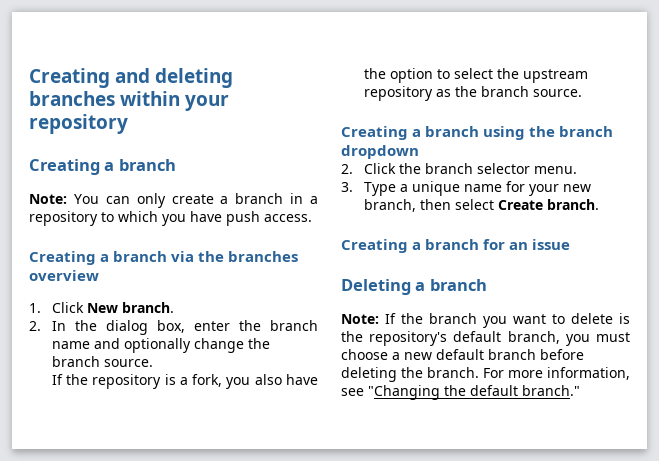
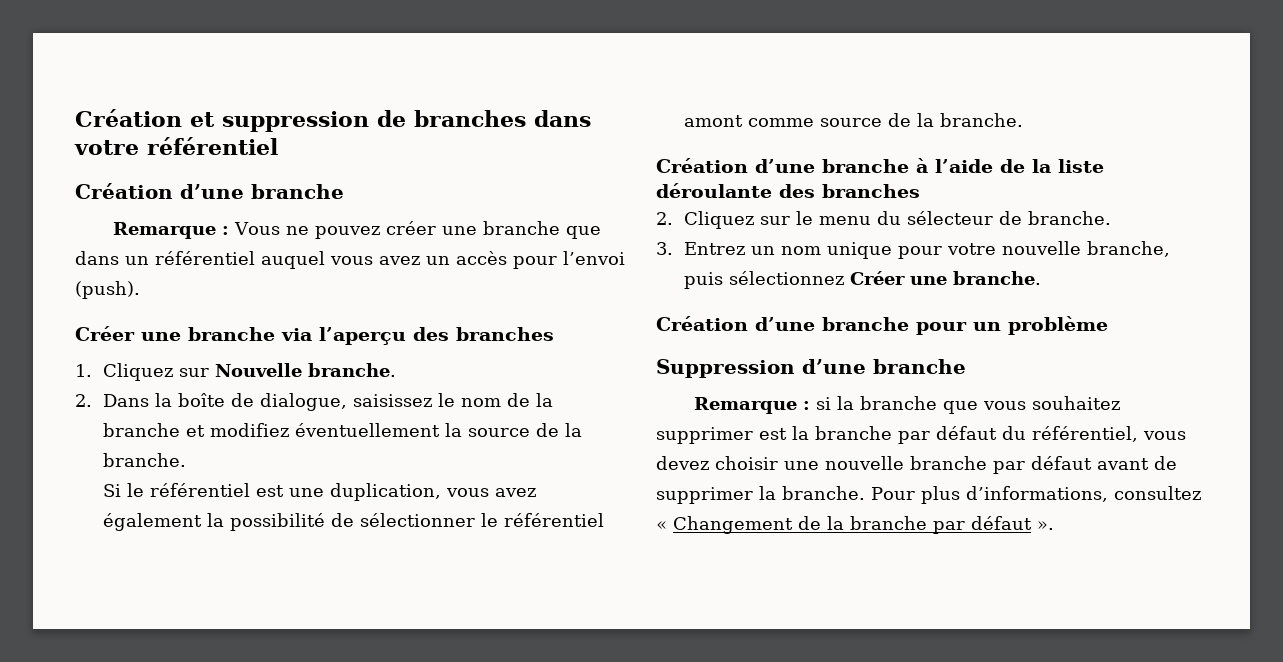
[29,68,234,88] [29,91,230,111] [29,114,128,134] [29,159,176,175] [29,193,318,208] [29,211,312,226] [29,251,299,265] [29,270,99,281] Creating and deleting branches within your repository // Creating a branch // Note: You can only create a branch in a repository to which you have push access. // Creating a branch via the branches overview -> [75,109,591,132] [74,137,278,155] [75,183,344,199] [113,221,602,239] [75,251,625,269] [75,281,140,299] [75,326,554,345] Création et suppression de branches dans votre référentiel // Création d’une branche // Remarque : Vous ne pouvez créer une branche que dans un référentiel auquel vous avez un accès pour l’envoi (push). // Créer une branche via l’aperçu des branches
[51,302,174,313] [29,320,318,335] [51,338,270,353] [51,356,153,367] [51,374,318,389] [363,68,588,83] [363,86,582,101] [341,126,614,140] [341,145,419,159] [341,163,577,174] [341,181,591,196] [363,199,599,212] [341,239,571,253] [341,279,487,295] [341,313,630,328] [341,331,630,346] [341,349,584,360] [341,367,630,382] [341,385,580,400] Click New branch. // 2. In the dialog box, enter the branch name and optionally change the branch source. // If the repository is a fork, you also have the option to select the upstream repository as the branch source. // Creating a branch using the branch dropdown // 2. Click the branch selector menu. // 3. Type a unique name for your new branch, then select Create branch. // Creating a branch for an issue // Deleting a branch // Note: If the branch you want to delete is the repository's default branch, you must choose a new default branch before deleting the branch. For more information, see "Changing the default branch." -> [102,363,396,381] [75,393,553,411] [102,423,582,437] [102,453,186,467] [102,483,536,501] [102,513,604,531] [683,113,1023,127] [656,158,1104,173] [656,183,920,198] [656,211,1111,229] [656,241,1170,259] [683,271,1041,289] [656,316,1108,335] [656,359,966,378] [694,396,1121,414] [656,426,1186,444] [656,456,1177,474] [656,486,1201,504] [656,516,1054,534] Cliquez sur Nouvelle branche. // 2. Dans la boîte de dialogue, saisissez le nom de la branche et modifiez éventuellement la source de la branche. // Si le référentiel est une duplication, vous avez également la possibilité de sélectionner le référentiel amont comme source de la branche. // Création d’une branche à l’aide de la liste déroulante des branches // 2. Cliquez sur le menu du sélecteur de branche. // 3. Entrez un nom unique pour votre nouvelle branche, puis sélectionnez Créer une branche. // Création d’une branche pour un problème // Suppression d’une branche // Remarque : si la branche que vous souhaitez supprimer est la branche par défaut du référentiel, vous devez choisir une nouvelle branche par défaut avant de supprimer la branche. Pour plus d’informations, consultez « Changement de la branche par défaut ».

